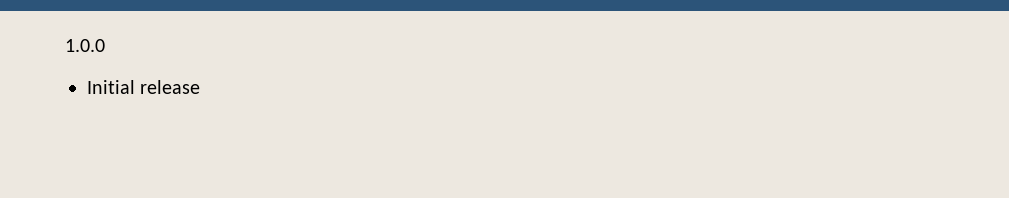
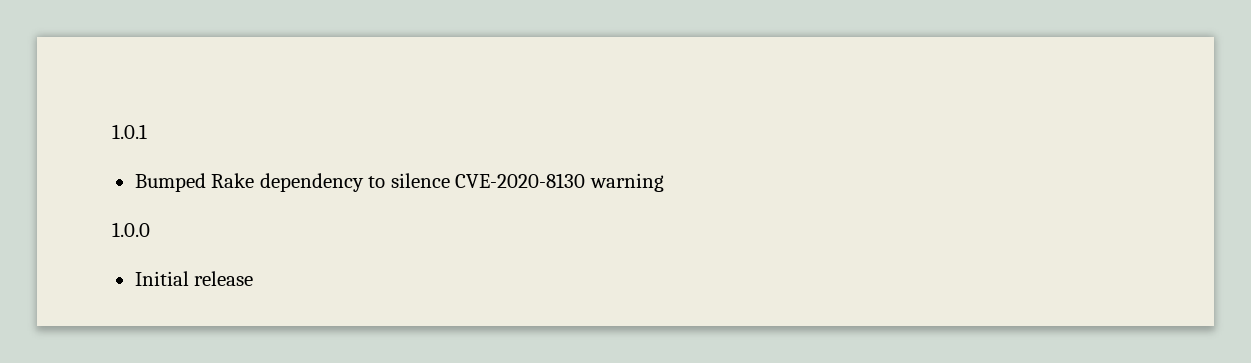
(65, 45) none -> [112,124,147,139] [134,173,664,192] 1.0.1 // Bumped Rake dependency to silence CVE-2020-8130 warning //

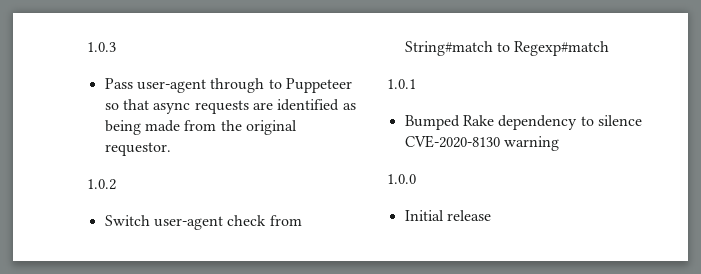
(112, 131) none -> [87,42,116,52] [104,78,352,93] [104,99,356,114] [104,120,297,135] [104,142,171,156] [87,179,116,190] [104,215,302,230] [404,41,610,56] 1.0.3 // Pass user-agent through to Puppeteer so that async requests are identified as being made from the original requestor. // 1.0.2 // Switch user-agent check from String#match to Regexp#match //

